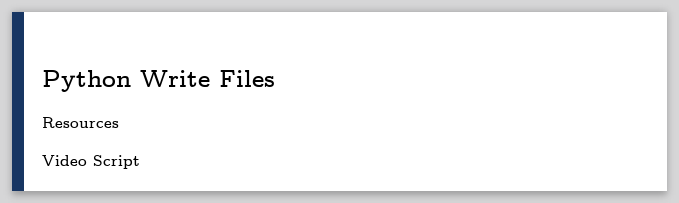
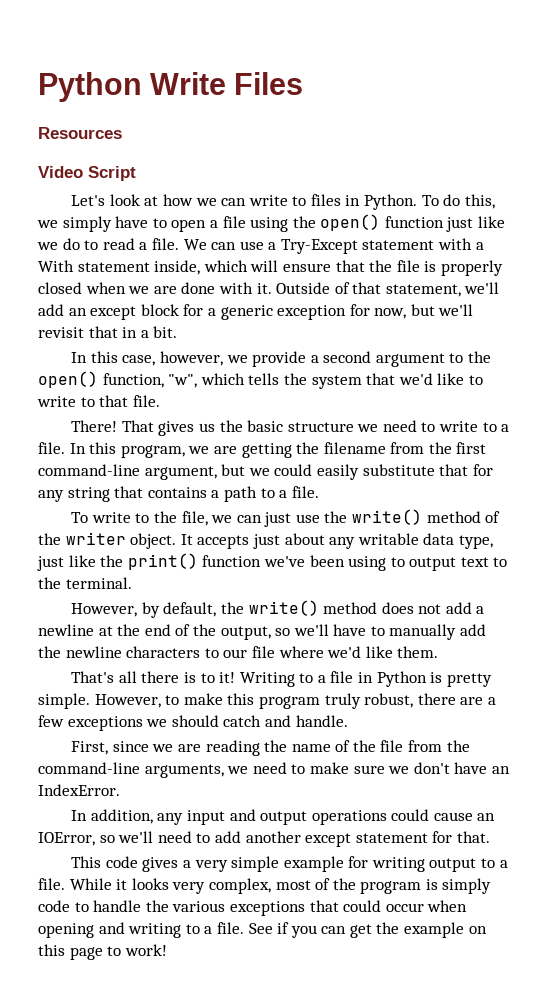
(140, 162) none -> [71,194,495,210] [37,214,506,232] [37,238,484,254] [38,260,503,276] [38,282,500,297] [38,304,474,320] [38,326,178,338] [71,351,492,367] [38,371,483,389] [37,395,160,407] [71,420,510,436] [38,442,487,458] [38,464,493,480] [38,486,319,502] [71,509,501,527] [38,532,493,549] [37,553,508,571] [38,577,132,589] [71,600,485,618] [38,624,487,640] [38,646,439,658] [71,671,492,687] [38,693,496,709] [38,715,348,731] [71,740,470,756] [38,762,510,778] [38,784,120,796] [71,809,496,825] [38,831,490,847] [71,856,508,872] [38,878,492,894] [38,900,468,916] [38,922,487,938] [38,944,167,960] // Let's look at how we can write to files in Python. To do this, we simply have to open a file using the open() function just like we do to read a file. We can use a Try-Except statement with a With statement inside, which will ensure that the file is properly closed when we are done with it. Outside of that statement, we'll add an except block for a generic exception for now, but we'll revisit that in a bit. // In this case, however, we provide a second argument to the open() function, "w", which tells the system that we'd like to write to that file. // There! That gives us the basic structure we need to write to a file. In this program, we are getting the filename from the first command-line argument, but we could easily substitute that for any string that contains a path to a file. // To write to the file, we can just use the write() method of the writer object. It accepts just about any writable data type, just like the print() function we've been using to output text to the terminal. // However, by default, the write() method does not add a newline at the end of the output, so we'll have to manually add the newline characters to our file where we'd like them. // That's all there is to it! Writing to a file in Python is pretty simple. However, to make this program truly robust, there are a few exceptions we should catch and handle. // First, since we are reading the name of the file from the command-line arguments, we need to make sure we don't have an IndexError. // In addition, any input and output operations could cause an IOError, so we'll need to add another except statement for that. // This code gives a very simple example for writing output to a file. While it looks very complex, most of the program is simply code to handle the various exceptions that could occur when opening and writing to a file. See if you can get the example on this page to work!

